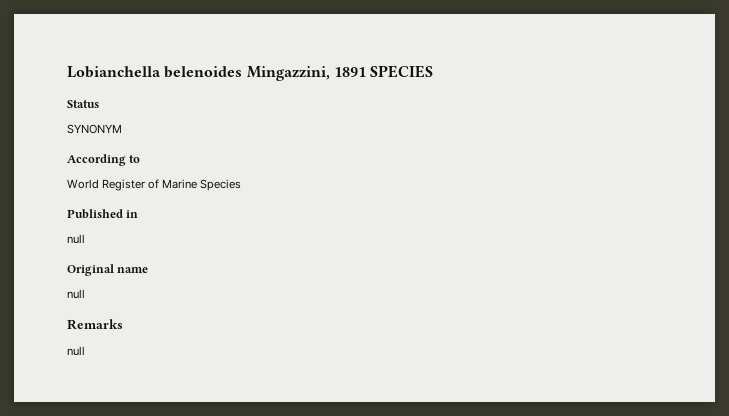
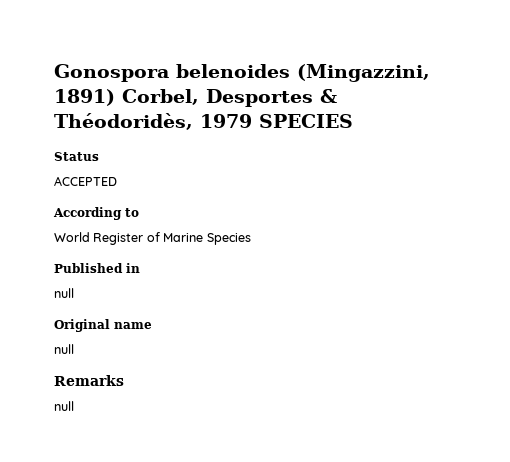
[67,66,366,81] Lobianchella belenoides Mingazzini, 1891 -> [54,64,430,82] [54,89,337,107] [54,113,252,130] Gonospora belenoides (Mingazzini, 1891) Corbel, Desportes & Théodoridès, 1979
[67,124,122,134] SYNONYM -> [54,176,117,186] ACCEPTED

